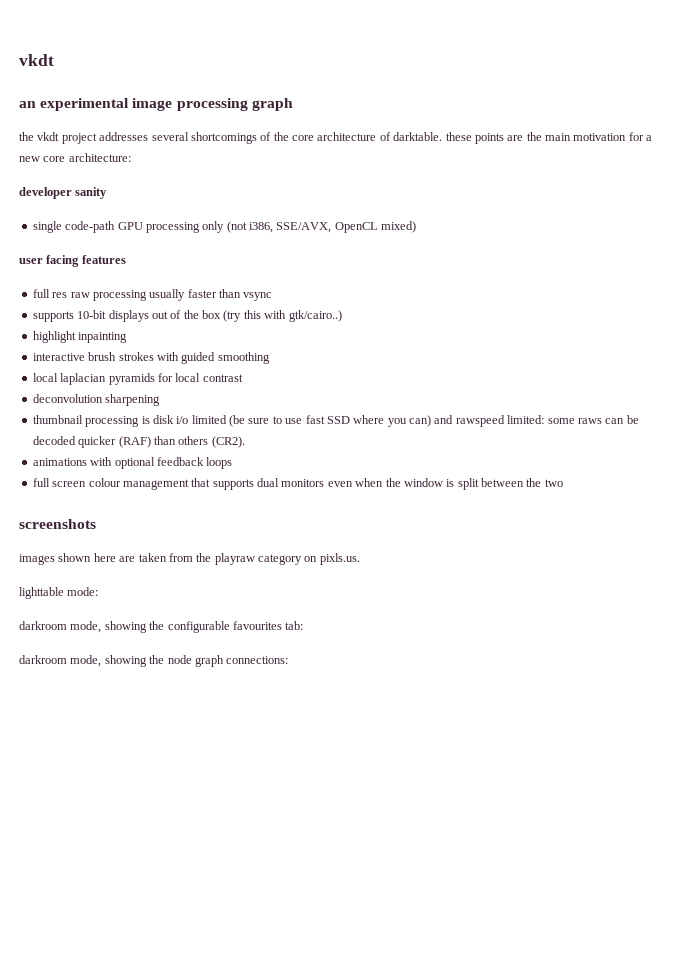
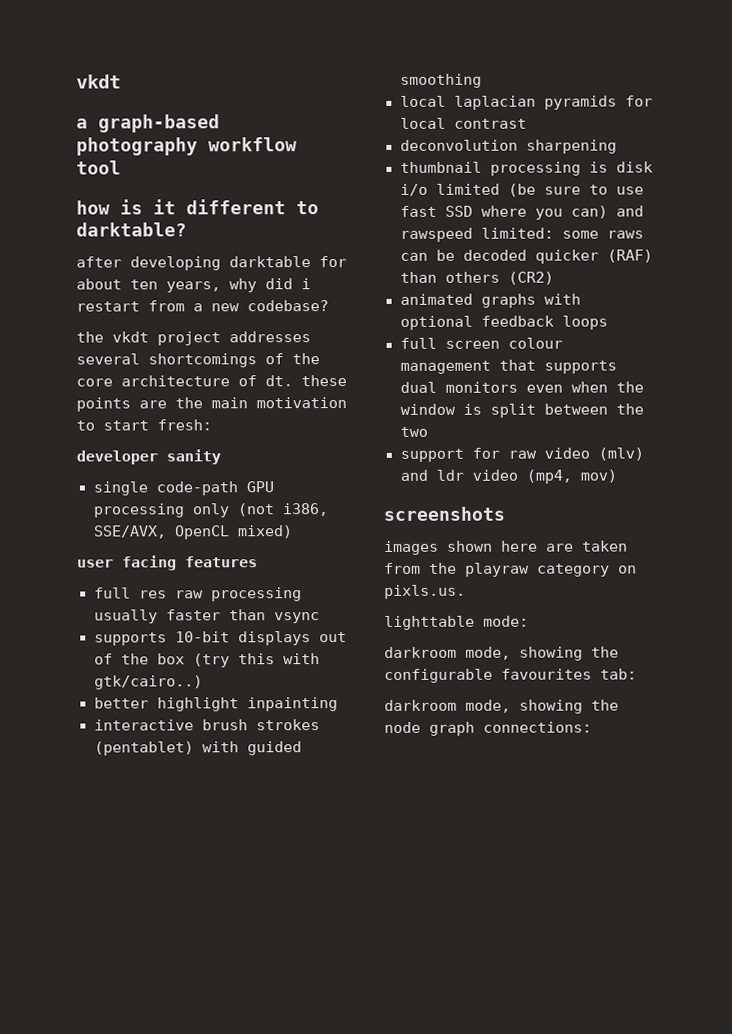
[19,98,293,111] an experimental image processing graph -> [76,114,220,133] [76,137,297,156] [76,160,121,175] [76,199,319,215] [76,222,187,237] [76,256,347,271] [76,278,311,293] [76,300,329,312] a graph-based photography workflow tool // how is it different to darktable? // after developing darktable for about ten years, why did i restart from a new codebase?
[393,132,443,141] darktable. -> [265,375,293,387] dt.
[628,132,653,141] [19,153,131,162] for a new core architecture: -> [76,419,212,431] to start fresh:
(342, 316) none -> [93,697,149,709] better
(154, 356) none -> [93,741,194,756] (pentablet)
[211,436,245,448] [32,458,87,466] (CR2). // animations -> [507,271,554,285] [399,293,536,308] (CR2) // animated graphs
(563, 483) none -> [399,447,644,462] [399,469,617,484] // support for raw video (mlv) and ldr video (mp4, mov)

